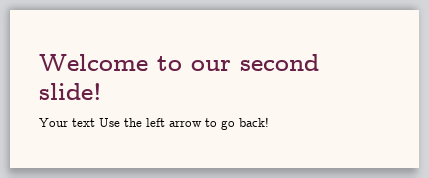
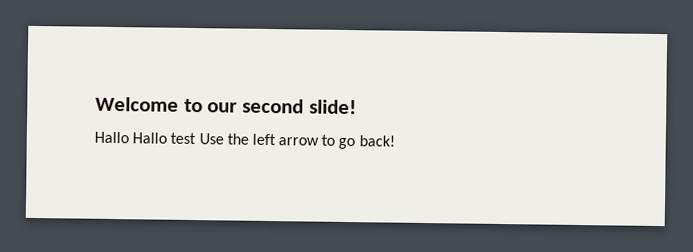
[39,118,95,127] Your text -> [94,131,197,145] Hallo Hallo test

